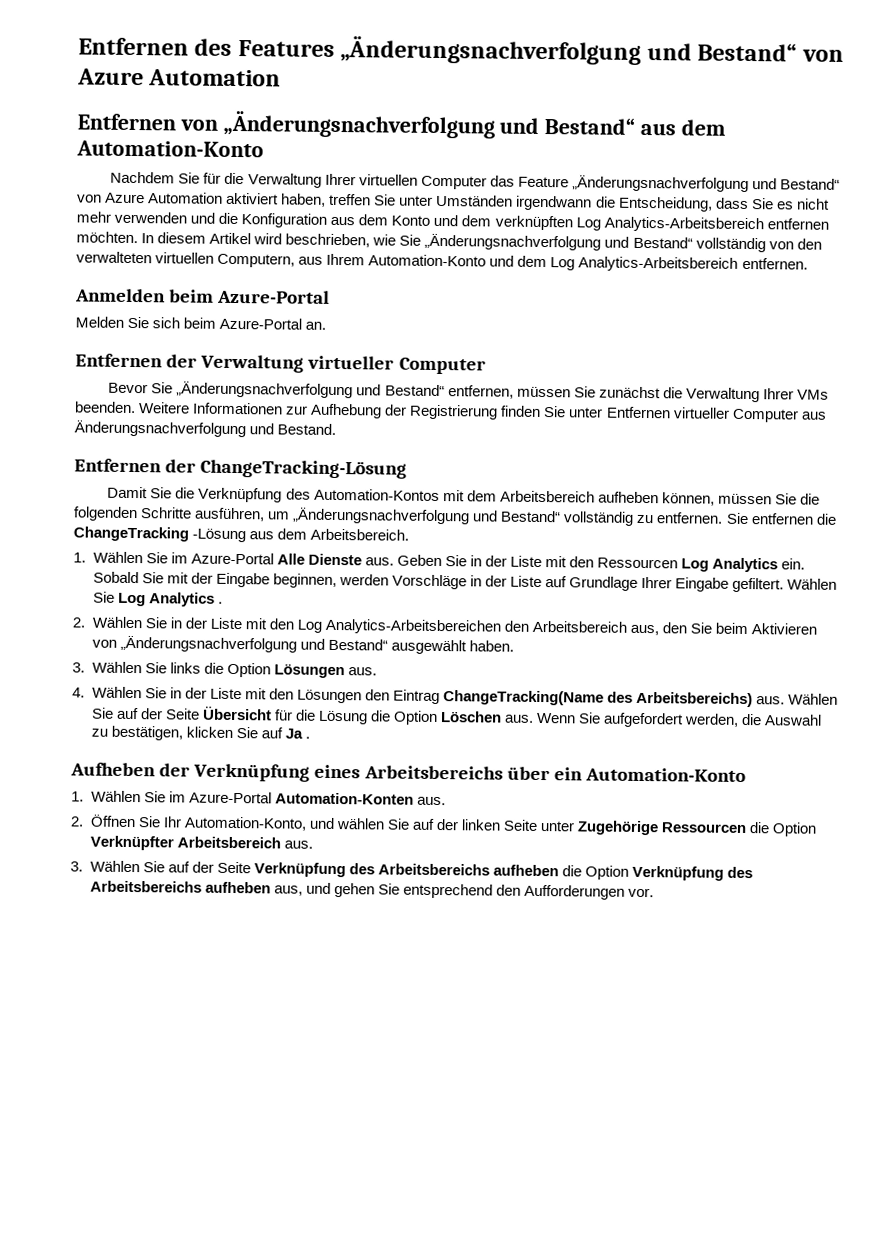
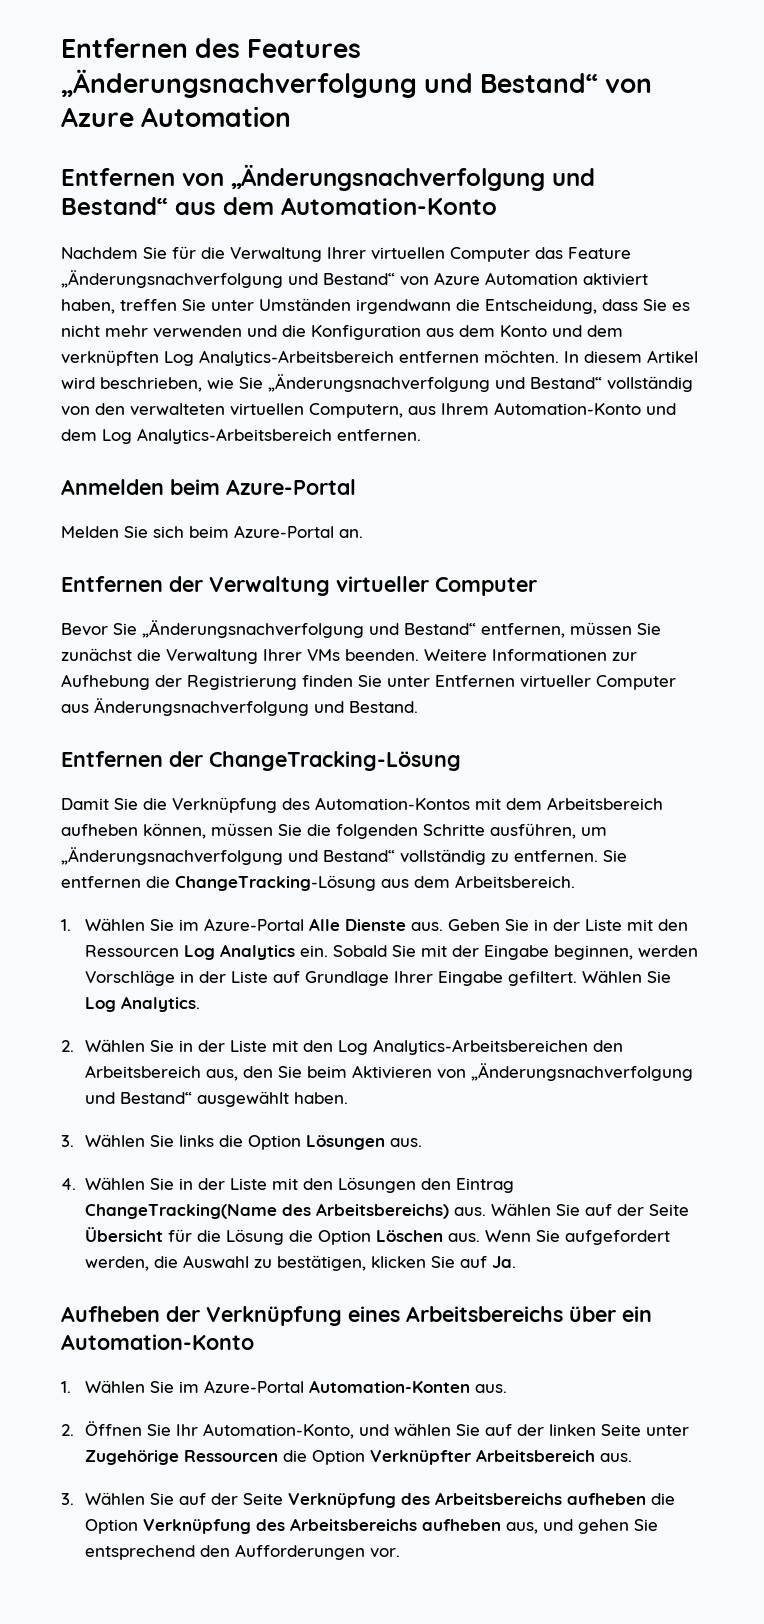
[73,526,247,543] ChangeTracking -Lösung -> [175,875,376,891] ChangeTracking-Lösung
[148,592,223,607] Analytics . -> [121,996,201,1012] Analytics.
[284,728,310,739] Ja . -> [492,1256,517,1268] Ja.

